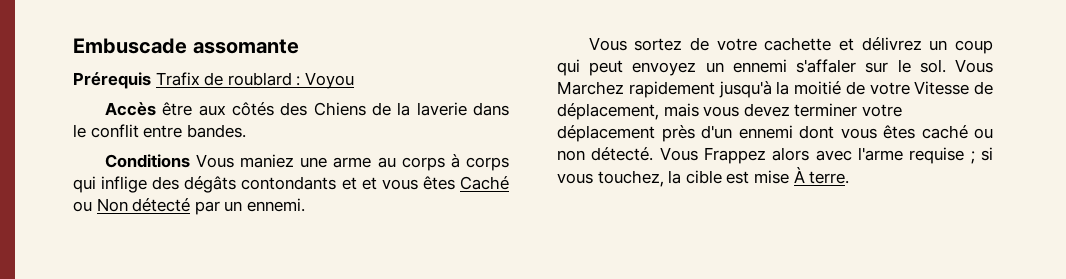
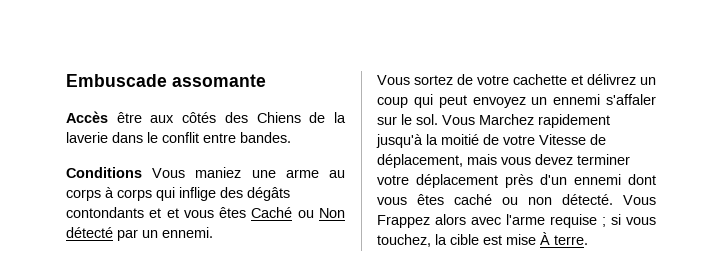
[73,72,354,89] // Prérequis Trafix de roublard : Voyou -> (266, 80) none

